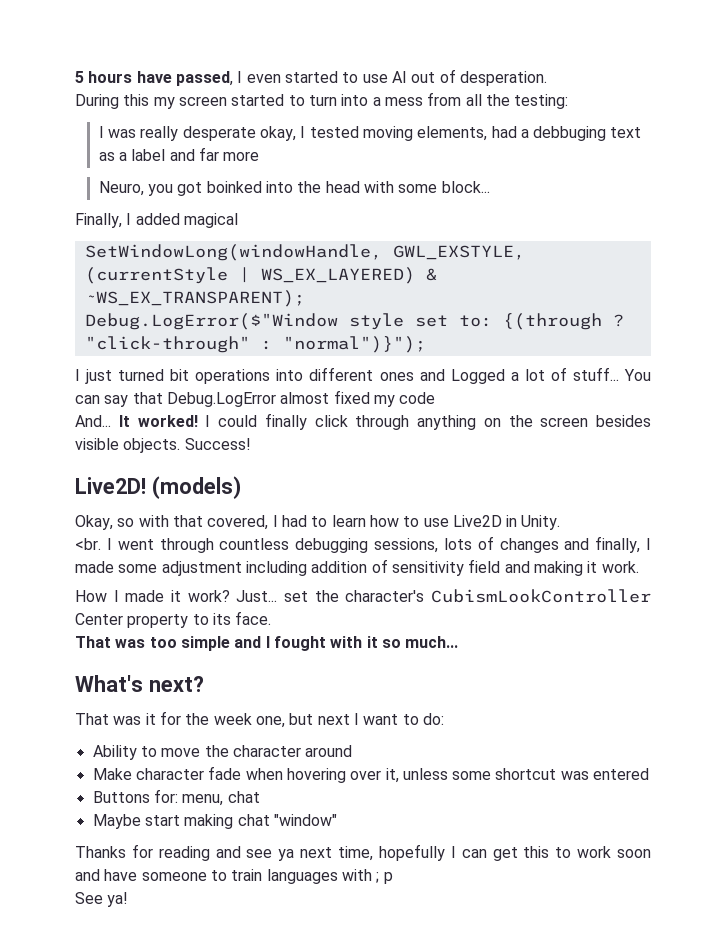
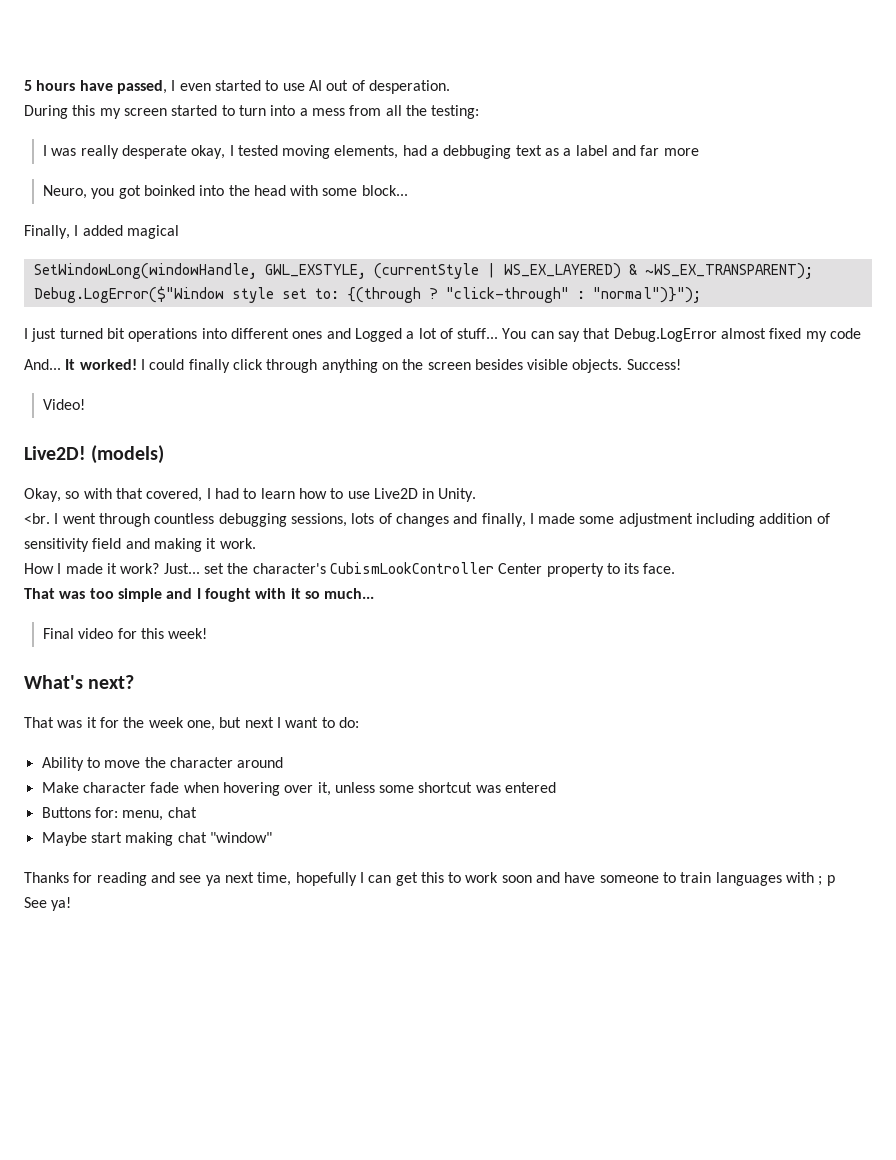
(251, 444) none -> [42,399,85,410] // Video!
(459, 642) none -> [42,628,208,639] // Final video for this week!

